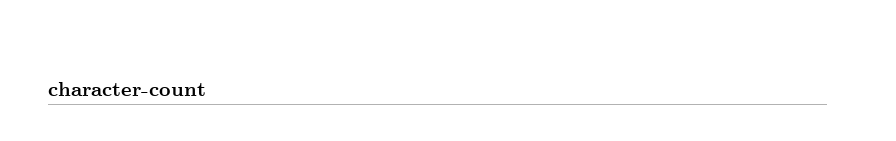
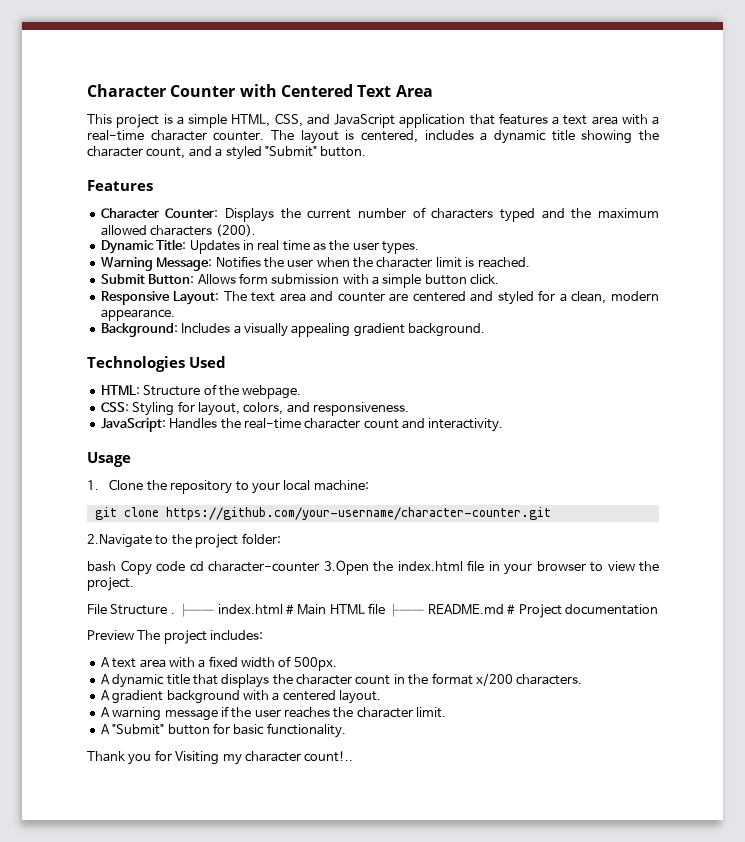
[48,82,206,96] character-count -> [87,84,433,97] [87,113,659,128] [87,130,660,144] [87,146,367,160] [87,180,153,191] [100,207,660,222] [100,224,256,237] [100,239,420,254] [100,256,530,271] [100,273,500,288] [100,290,660,305] [100,309,175,321] [100,323,485,337] [87,356,227,372] [100,384,302,399] [100,401,409,416] [100,418,504,432] [87,452,131,467] [87,479,369,494] [94,507,551,520] [87,533,281,548] [87,560,659,575] [87,577,134,591] [87,603,658,618] [87,630,264,644] [100,656,337,671] [100,673,583,688] [100,690,381,704] [100,706,447,721] [100,723,346,738] [87,750,354,765] Character Counter with Centered Text Area // This project is a simple HTML, CSS, and JavaScript application that features a text area with a real-time character counter. The layout is centered, includes a dynamic title showing the character count, and a styled "Submit" button. // Features // Character Counter: Displays the current number of characters typed and the maximum allowed characters (200). // Dynamic Title: Updates in real time as the user types. // Warning Message: Notifies the user when the character limit is reached. // Submit Button: Allows form submission with a simple button click. // Responsive Layout: The text area and counter are centered and styled for a clean, modern appearance. // Background: Includes a visually appealing gradient background. // Technologies Used // HTML: Structure of the webpage. // CSS: Styling for layout, colors, and responsiveness. // JavaScript: Handles the real-time character count and interactivity. // Usage // 1. Clone the repository to your local machine: // git clone https://github.com/your-username/character-counter.git // 2.Navigate to the project folder: // bash Copy code cd character-counter 3.Open the index.html file in your browser to view the project. // File Structure . ├── index.html # Main HTML file ├── README.md # Project documentation // Preview The project includes: // A text area with a fixed width of 500px. // A dynamic title that displays the character count in the format x/200 characters. // A gradient background with a centered layout. // A warning message if the user reaches the character limit. // A "Submit" button for basic functionality. // Thank you for Visiting my character count!..

